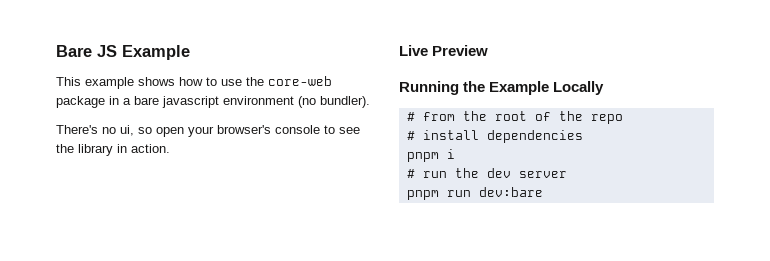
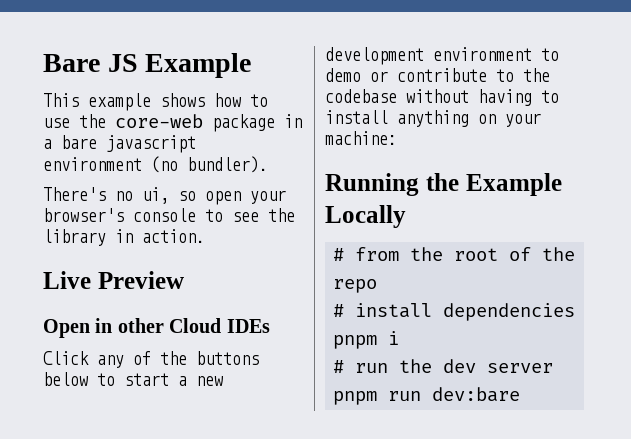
(489, 50) none -> [43,318,270,338] [43,351,259,368] [43,372,223,386] [325,47,559,65] [325,68,550,82] [325,89,559,106] [325,110,541,127] [325,131,397,145] // Open in other Cloud IDEs // Click any of the buttons below to start a new development environment to demo or contribute to the codebase without having to install anything on your machine:

